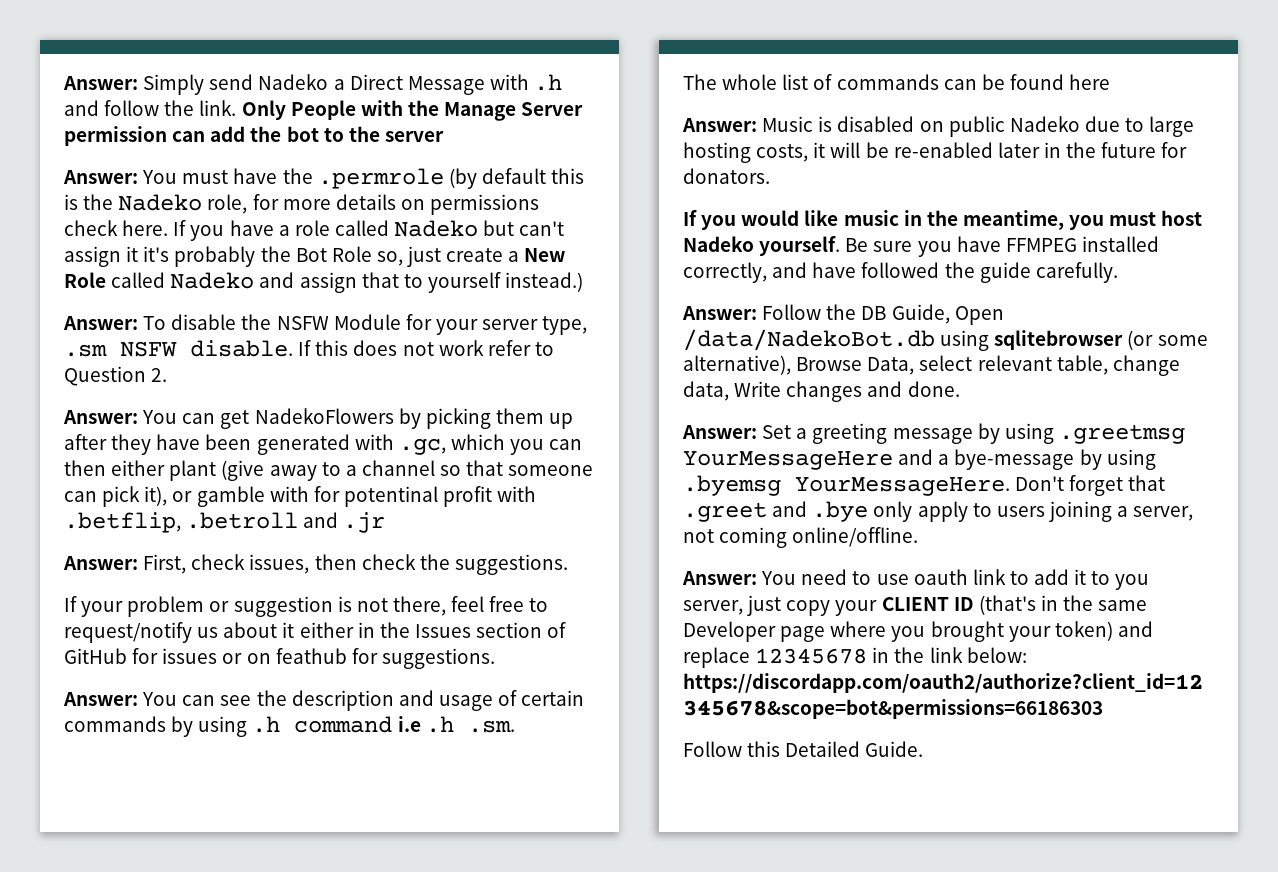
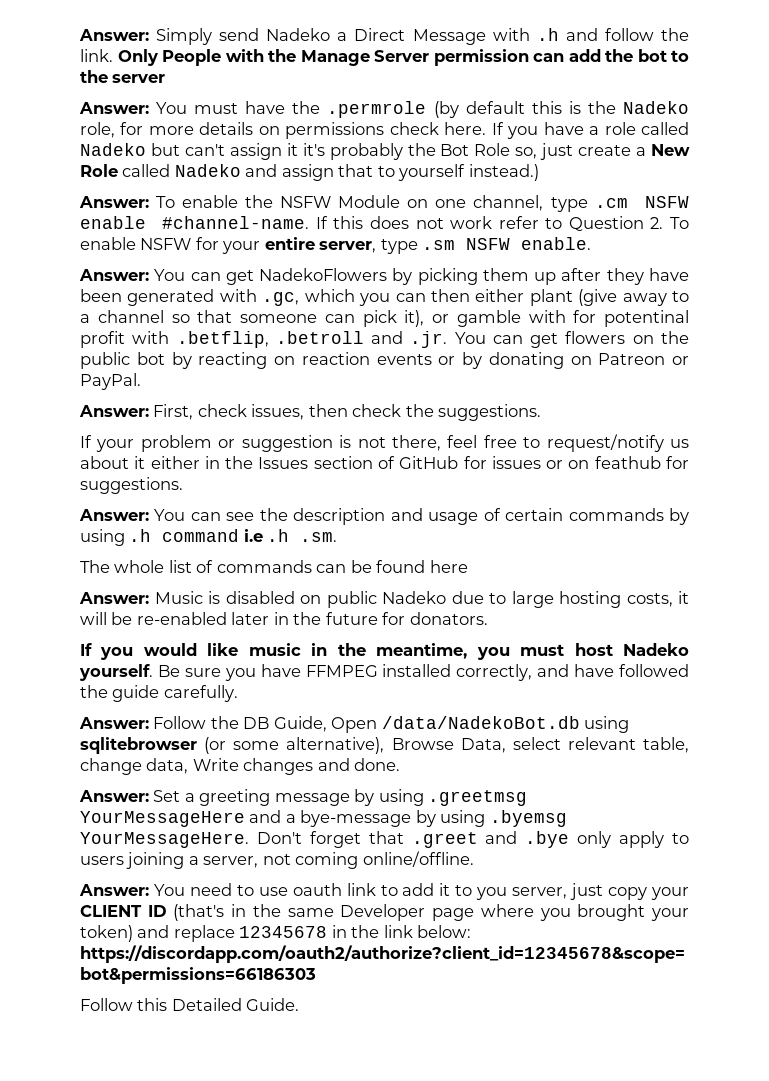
[171,314,237,330] disable -> [182,195,239,208] enable
[405,314,588,335] [64,340,293,357] for your server type, .sm NSFW disable. -> [407,195,690,212] [80,216,310,229] on one channel, type .cm NSFW enable #channel-name.
(168, 375) none -> [670,217,689,229] [80,237,592,254] To enable NSFW for your entire server, type .sm NSFW enable.
[343,512,386,533] .jr -> [410,331,689,348] [80,352,689,369] [80,373,141,390] .jr. You can get flowers on the public bot by reacting on reaction events or by donating on Patreon or PayPal.

